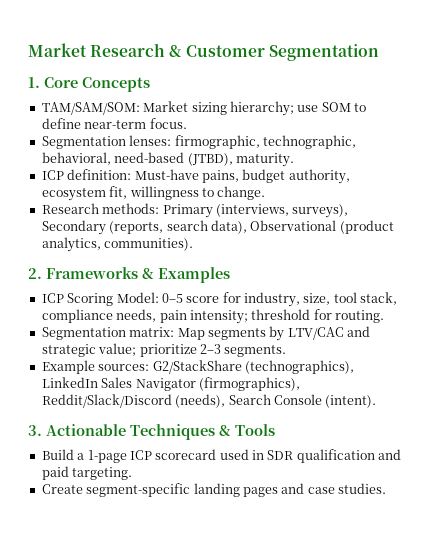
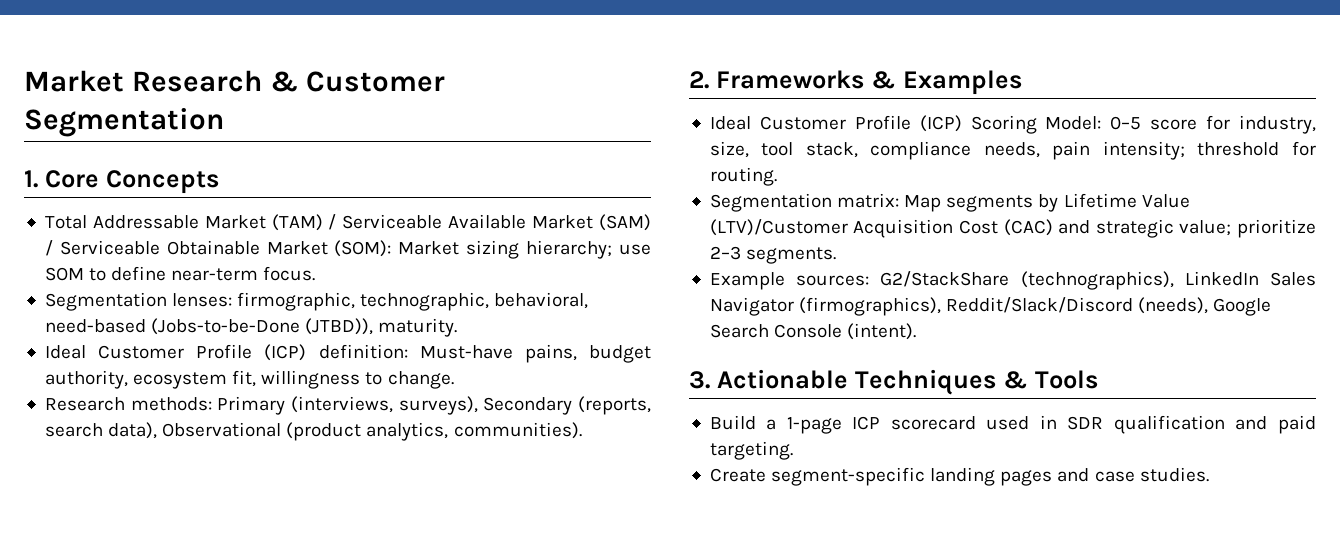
[41,102,140,115] TAM/SAM/SOM: -> [44,214,651,231] [44,240,392,257] Total Addressable Market (TAM) / Serviceable Available Market (SAM) / Serviceable Obtainable Market (SOM):
[187,153,233,166] (JTBD), -> [151,318,374,335] (Jobs-to-be-Done (JTBD)),
[41,170,64,180] ICP -> [44,344,307,361] Ideal Customer Profile (ICP)
[41,293,64,303] ICP -> [709,115,962,132] Ideal Customer Profile (ICP)
[287,327,344,340] LTV/CAC -> [1063,193,1190,208] [709,219,1053,238] Lifetime Value (LTV)/Customer Acquisition Cost (CAC)
(226, 401) none -> [1213,298,1272,316] Google

